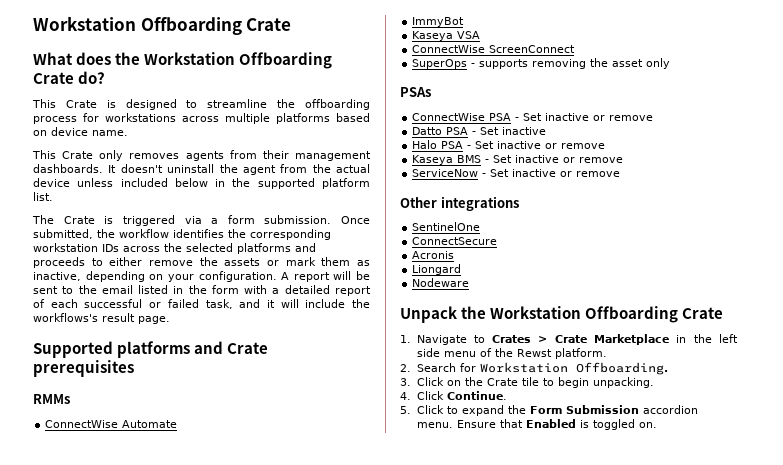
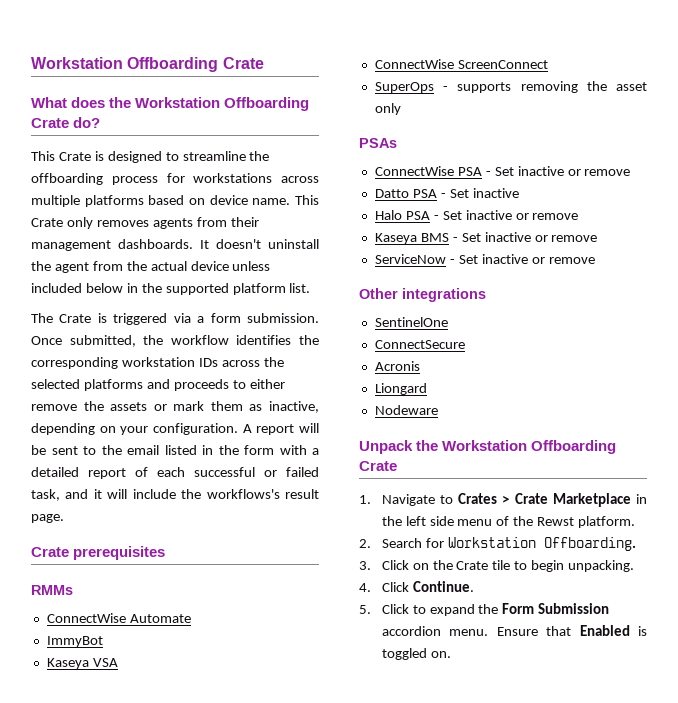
(128, 133) // -> (291, 201) none
[33,341,224,358] Supported platforms and -> (64, 518) none

